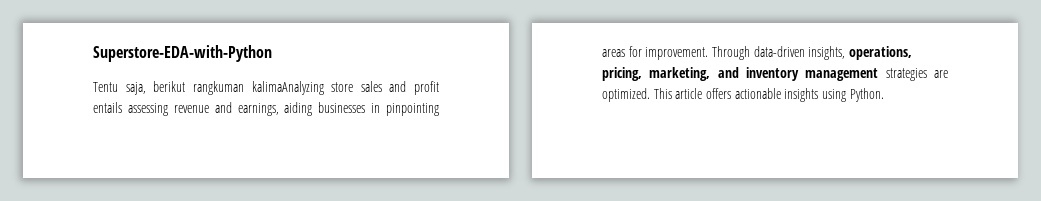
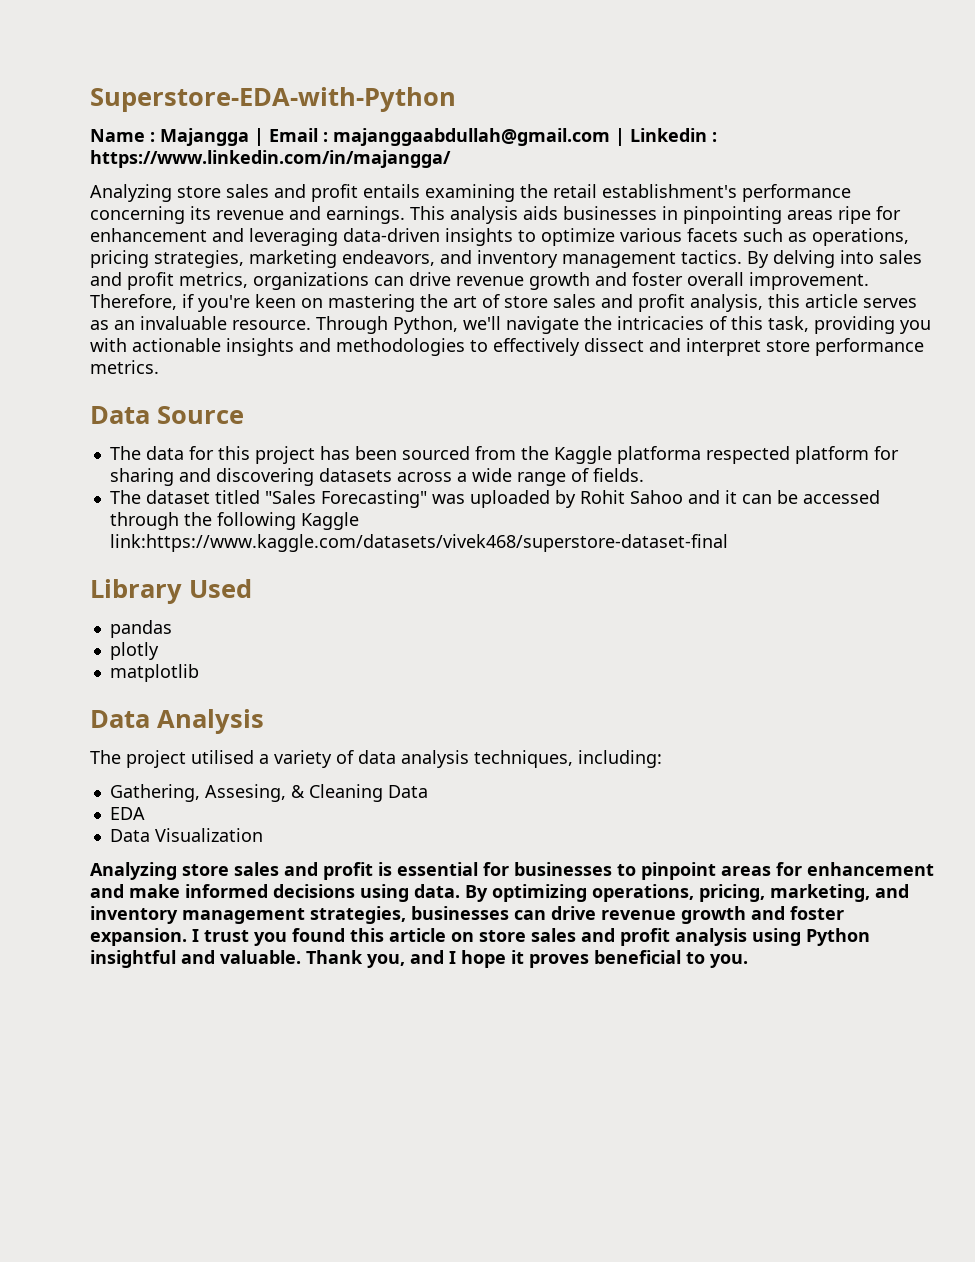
[93,81,324,95] Tentu saja, berikut rangkuman kalimaAnalyzing -> [90,128,717,146] [90,150,451,168] [90,184,172,202] Name : Majangga | Email : majanggaabdullah@gmail.com | Linkedin : https://www.linkedin.com/in/majangga/ // Analyzing
[127,102,439,116] [602,46,846,60] assessing revenue and earnings, aiding businesses in pinpointing areas for improvement. Through data-driven insights, -> [425,184,851,202] [90,206,901,224] [90,228,909,246] [90,250,922,268] [90,272,869,290] [90,294,917,312] [90,316,931,334] [90,338,924,356] [90,360,159,374] [90,406,244,424] [109,446,899,464] [109,468,644,486] [109,490,880,508] [109,512,359,530] [109,534,728,552] [90,579,252,604] [109,620,172,638] [109,642,159,660] [109,664,199,682] [90,709,264,734] [90,750,662,768] [109,784,428,802] [109,807,145,820] [109,828,263,842] [90,862,934,880] [90,884,587,902] examining the retail establishment's performance concerning its revenue and earnings. This analysis aids businesses in pinpointing areas ripe for enhancement and leveraging data-driven insights to optimize various facets such as operations, pricing strategies, marketing endeavors, and inventory management tactics. By delving into sales and profit metrics, organizations can drive revenue growth and foster overall improvement. Therefore, if you're keen on mastering the art of store sales and profit analysis, this article serves as an invaluable resource. Through Python, we'll navigate the intricacies of this task, providing you with actionable insights and methodologies to effectively dissect and interpret store performance metrics. // Data Source // The data for this project has been sourced from the Kaggle platforma respected platform for sharing and discovering datasets across a wide range of fields. // The dataset titled "Sales Forecasting" was uploaded by Rohit Sahoo and it can be accessed through the following Kaggle link:https://www.kaggle.com/datasets/vivek468/superstore-dataset-final // Library Used // pandas // plotly // matplotlib // Data Analysis // The project utilised a variety of data analysis techniques, including: // Gathering, Assesing, & Cleaning Data // EDA // Data Visualization // Analyzing store sales and profit is essential for businesses to pinpoint areas for enhancement and make informed decisions using data. By optimizing
[885,68,948,81] [602,88,884,102] strategies are optimized. This article offers actionable insights using Python. -> [310,906,844,924] [90,928,870,946] [90,950,748,968] strategies, businesses can drive revenue growth and foster expansion. I trust you found this article on store sales and profit analysis using Python insightful and valuable. Thank you, and I hope it proves beneficial to you.

